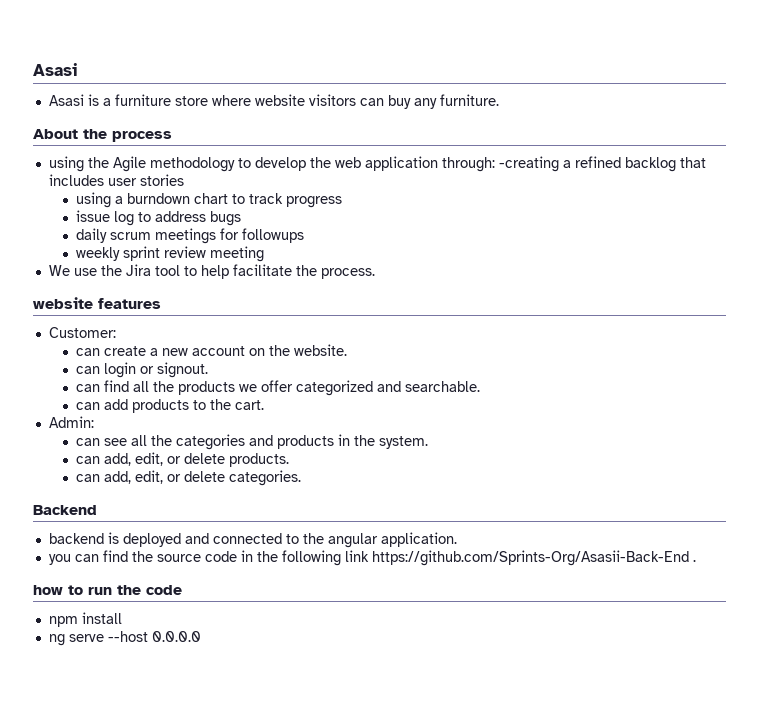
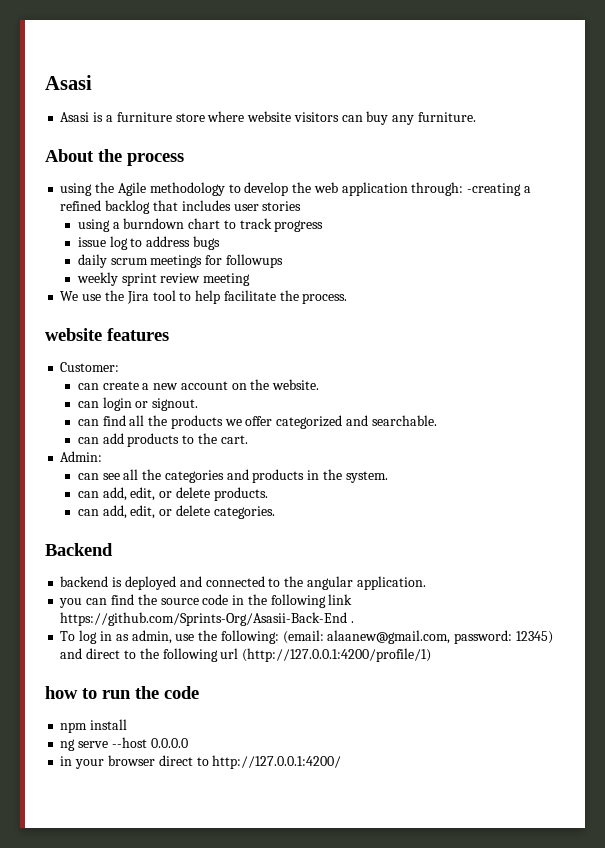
(696, 560) none -> [60,630,553,644] [60,648,432,662] // To log in as admin, use the following: (email: alaanew@gmail.com, password: 12345) and direct to the following url (http://127.0.0.1:4200/profile/1)
(201, 636) none -> [60,755,342,769] // in your browser direct to http://127.0.0.1:4200/

